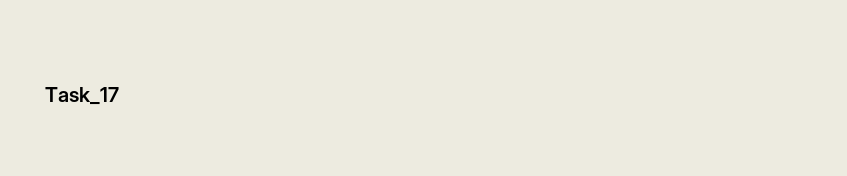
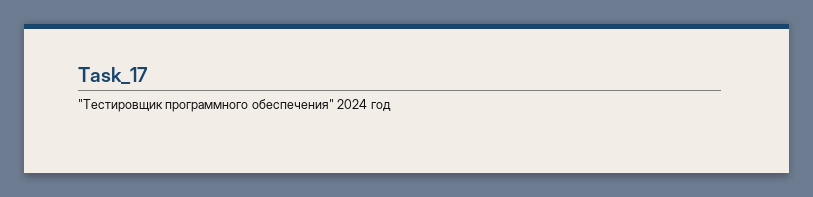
(119, 96) none -> [78,99,391,112] // "Тестировщик программного обеспечения" 2024 год

